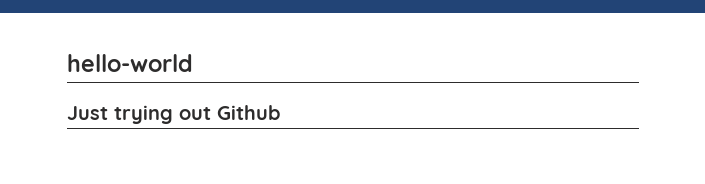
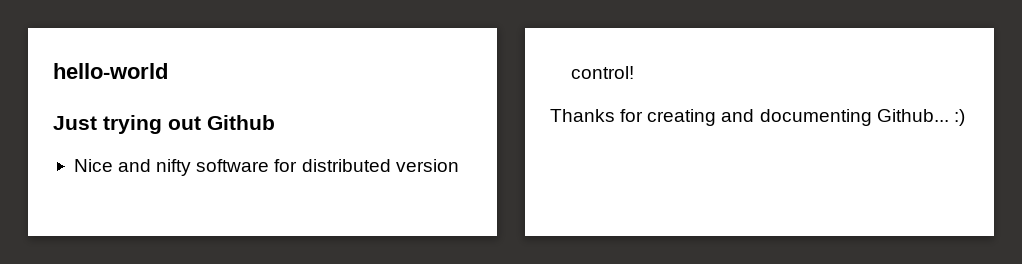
(280, 112) none -> [73,159,459,176] [570,66,634,79] [550,109,965,126] // Nice and nifty software for distributed version control! // Thanks for creating and documenting Github... :)

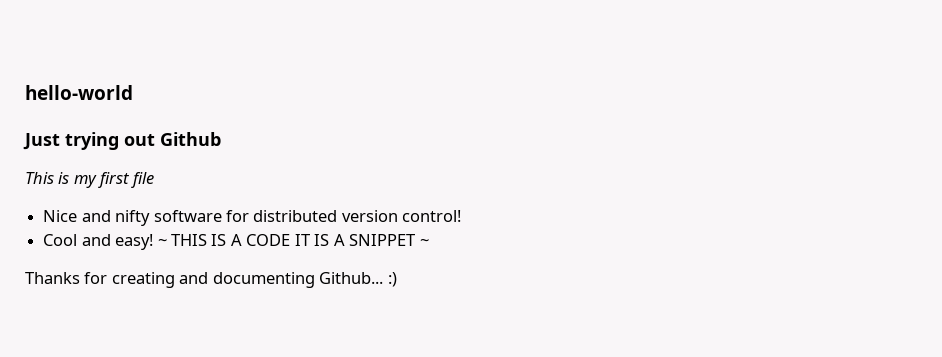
(275, 122) none -> [25,172,154,188] // This is my first file
(634, 72) none -> [43,234,429,250] // Cool and easy! ~ THIS IS A CODE IT IS A SNIPPET ~

